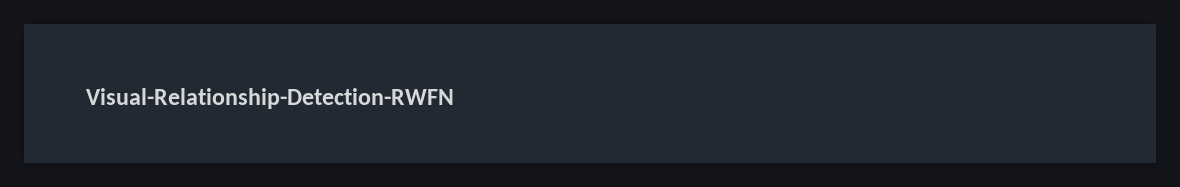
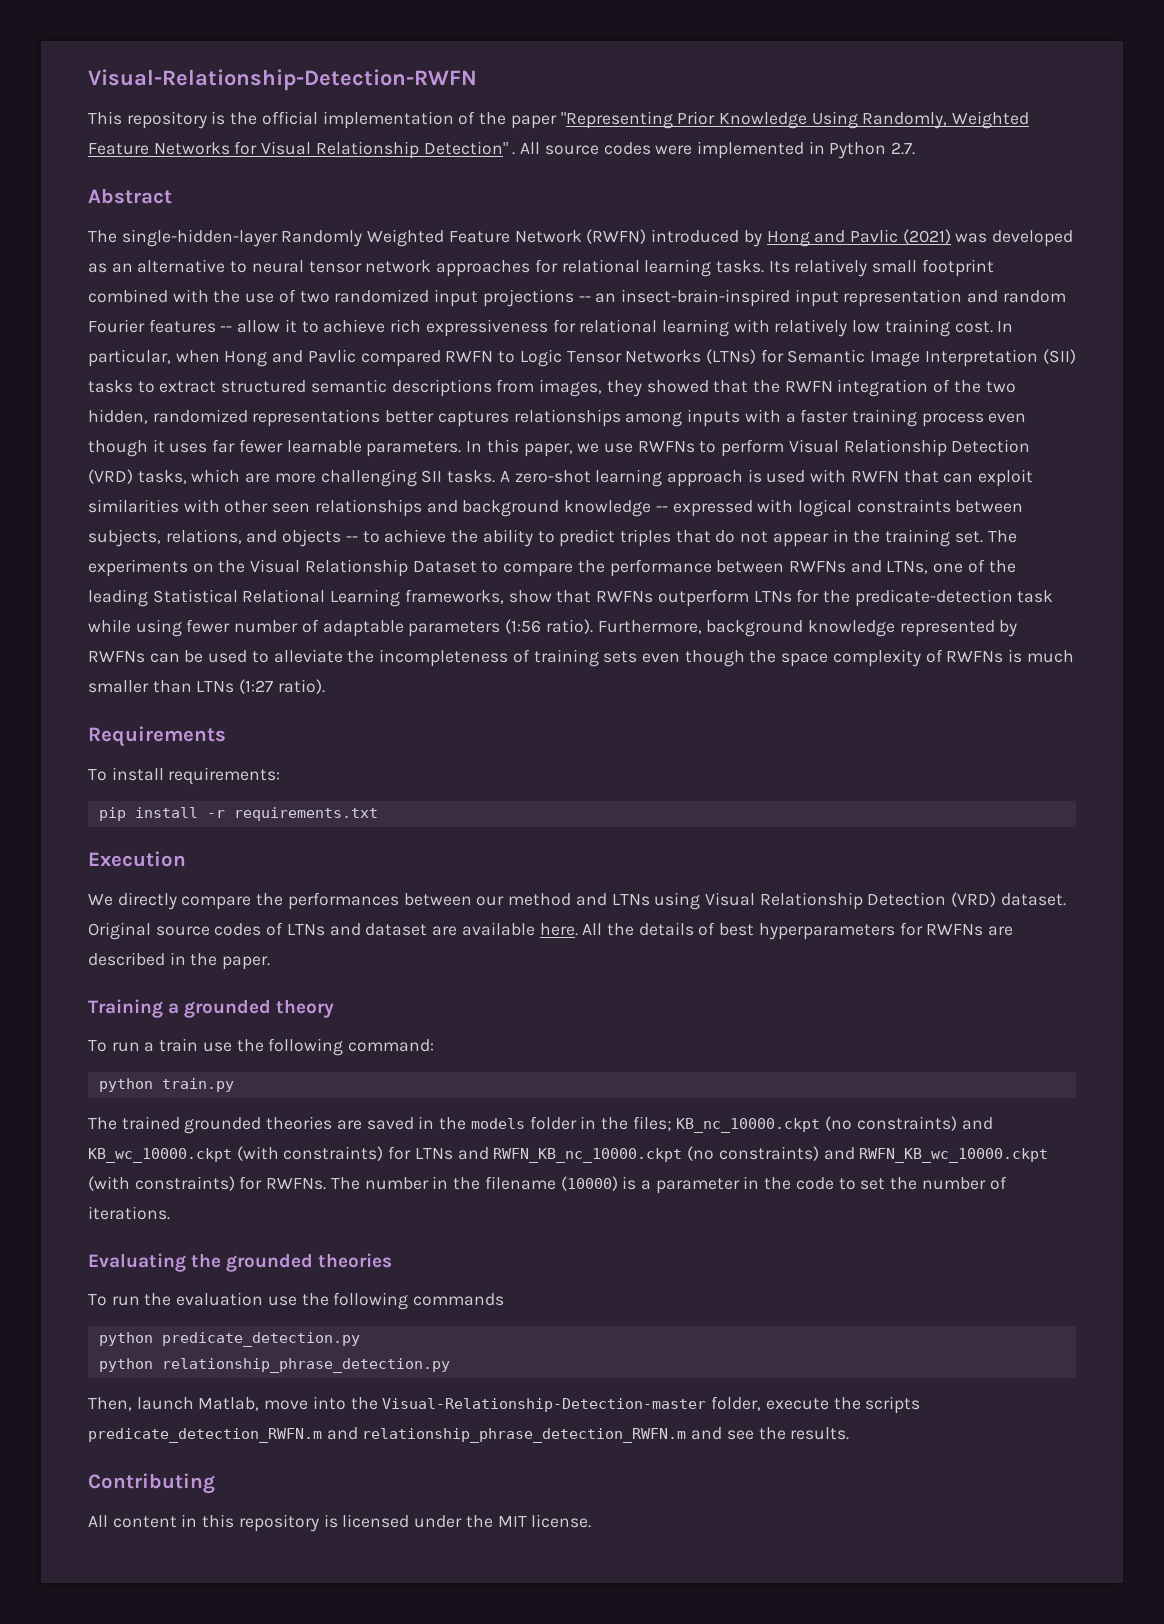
(454, 98) none -> [88,111,1030,129] [88,141,916,159] [88,188,172,204] [88,229,1074,247] [88,259,994,277] [88,289,1066,307] [88,319,1014,337] [88,349,1076,367] [88,379,1016,397] [88,409,1027,427] [88,439,1031,457] [88,469,1034,487] [88,499,1024,517] [88,529,1017,547] [88,559,1016,577] [88,589,1054,607] [88,619,1018,637] [88,649,1074,667] [88,679,325,694] [88,726,226,747] [88,767,281,785] [98,807,378,821] [88,851,186,867] [88,892,1066,910] [88,922,1014,940] [88,952,271,970] [88,999,335,1018] [88,1038,435,1056] [98,1078,234,1092] [88,1116,993,1134] [88,1146,1049,1163] [88,1176,1007,1194] [88,1206,170,1220] [88,1253,393,1272] [88,1292,505,1310] [98,1332,360,1347] [98,1358,450,1373] [88,1396,921,1414] [88,1427,850,1443] [88,1473,215,1494] [88,1514,592,1532] // This repository is the official implementation of the paper "Representing Prior Knowledge Using Randomly, Weighted Feature Networks for Visual Relationship Detection" . All source codes were implemented in Python 2.7. // Abstract // The single-hidden-layer Randomly Weighted Feature Network (RWFN) introduced by Hong and Pavlic (2021) was developed as an alternative to neural tensor network approaches for relational learning tasks. Its relatively small footprint combined with the use of two randomized input projections -- an insect-brain-inspired input representation and random Fourier features -- allow it to achieve rich expressiveness for relational learning with relatively low training cost. In particular, when Hong and Pavlic compared RWFN to Logic Tensor Networks (LTNs) for Semantic Image Interpretation (SII) tasks to extract structured semantic descriptions from images, they showed that the RWFN integration of the two hidden, randomized representations better captures relationships among inputs with a faster training process even though it uses far fewer learnable parameters. In this paper, we use RWFNs to perform Visual Relationship Detection (VRD) tasks, which are more challenging SII tasks. A zero-shot learning approach is used with RWFN that can exploit similarities with other seen relationships and background knowledge -- expressed with logical constraints between subjects, relations, and objects -- to achieve the ability to predict triples that do not appear in the training set. The experiments on the Visual Relationship Dataset to compare the performance between RWFNs and LTNs, one of the leading Statistical Relational Learning frameworks, show that RWFNs outperform LTNs for the predicate-detection task while using fewer number of adaptable parameters (1:56 ratio). Furthermore, background knowledge represented by RWFNs can be used to alleviate the incompleteness of training sets even though the space complexity of RWFNs is much smaller than LTNs (1:27 ratio). // Requirements // To install requirements: // pip install -r requirements.txt // Execution // We directly compare the performances between our method and LTNs using Visual Relationship Detection (VRD) dataset. Original source codes of LTNs and dataset are available here. All the details of best hyperparameters for RWFNs are described in the paper. // Training a grounded theory // To run a train use the following command: // python train.py // The trained grounded theories are saved in the models folder in the files; KB_nc_10000.ckpt (no constraints) and KB_wc_10000.ckpt (with constraints) for LTNs and RWFN_KB_nc_10000.ckpt (no constraints) and RWFN_KB_wc_10000.ckpt (with constraints) for RWFNs. The number in the filename (10000) is a parameter in the code to set the number of iterations. // Evaluating the grounded theories // To run the evaluation use the following commands // python predicate_detection.py // python relationship_phrase_detection.py // Then, launch Matlab, move into the Visual-Relationship-Detection-master folder, execute the scripts predicate_detection_RWFN.m and relationship_phrase_detection_RWFN.m and see the results. // Contributing // All content in this repository is licensed under the MIT license.

